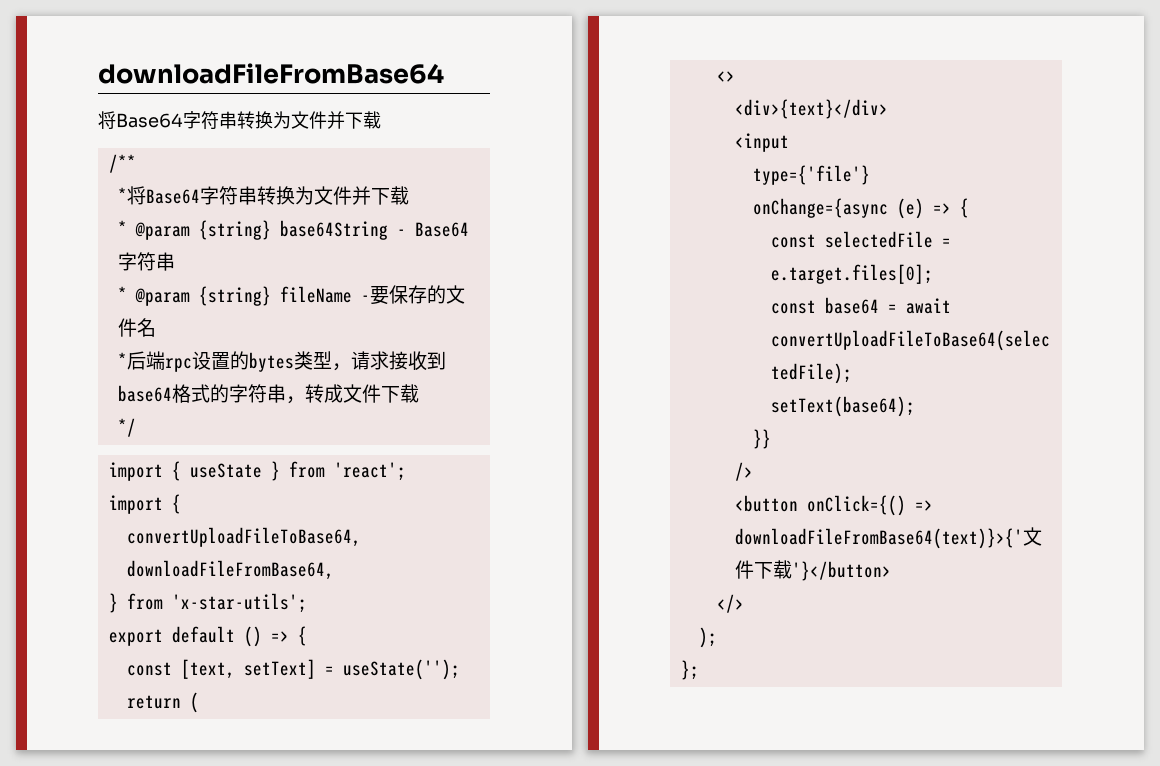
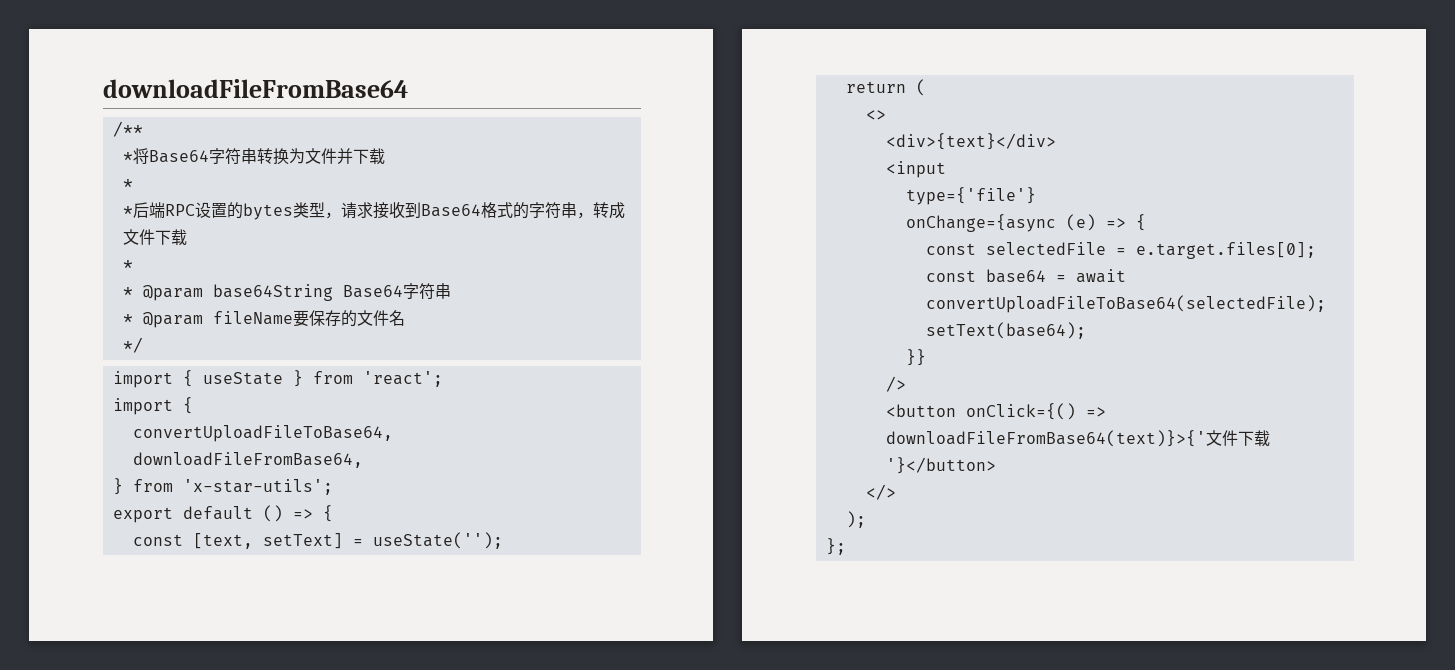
[98,111,381,130] // 将Base64字符串转换为文件并下载 -> (408, 88) none
[134,220,469,240] [117,252,175,271] [117,285,465,306] [117,318,156,337] @param {string} base64String - Base64字符串 // * @param {string} fileName -要保存的文件名 -> (134, 184) none
[164,358,192,372] rpc -> [165,204,196,216] RPC
[117,385,172,402] base64 -> [421,204,482,217] Base64
(419, 393) none -> [123,260,134,270] [123,283,452,301] [123,310,406,328] // * // * @param base64String Base64字符串 // * @param fileName要保存的文件名

